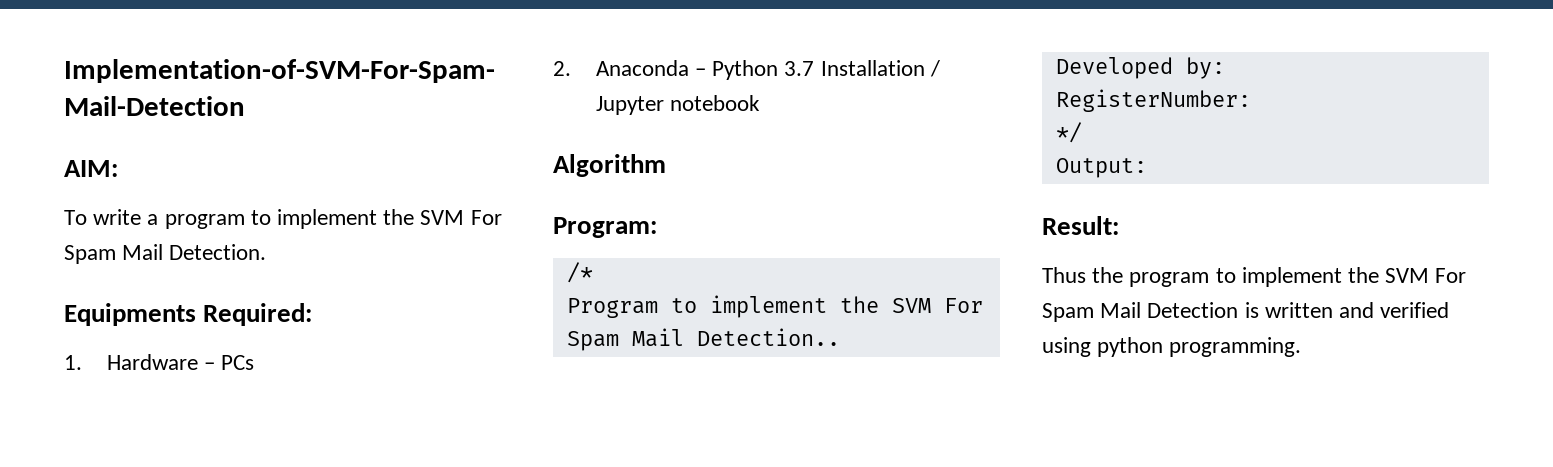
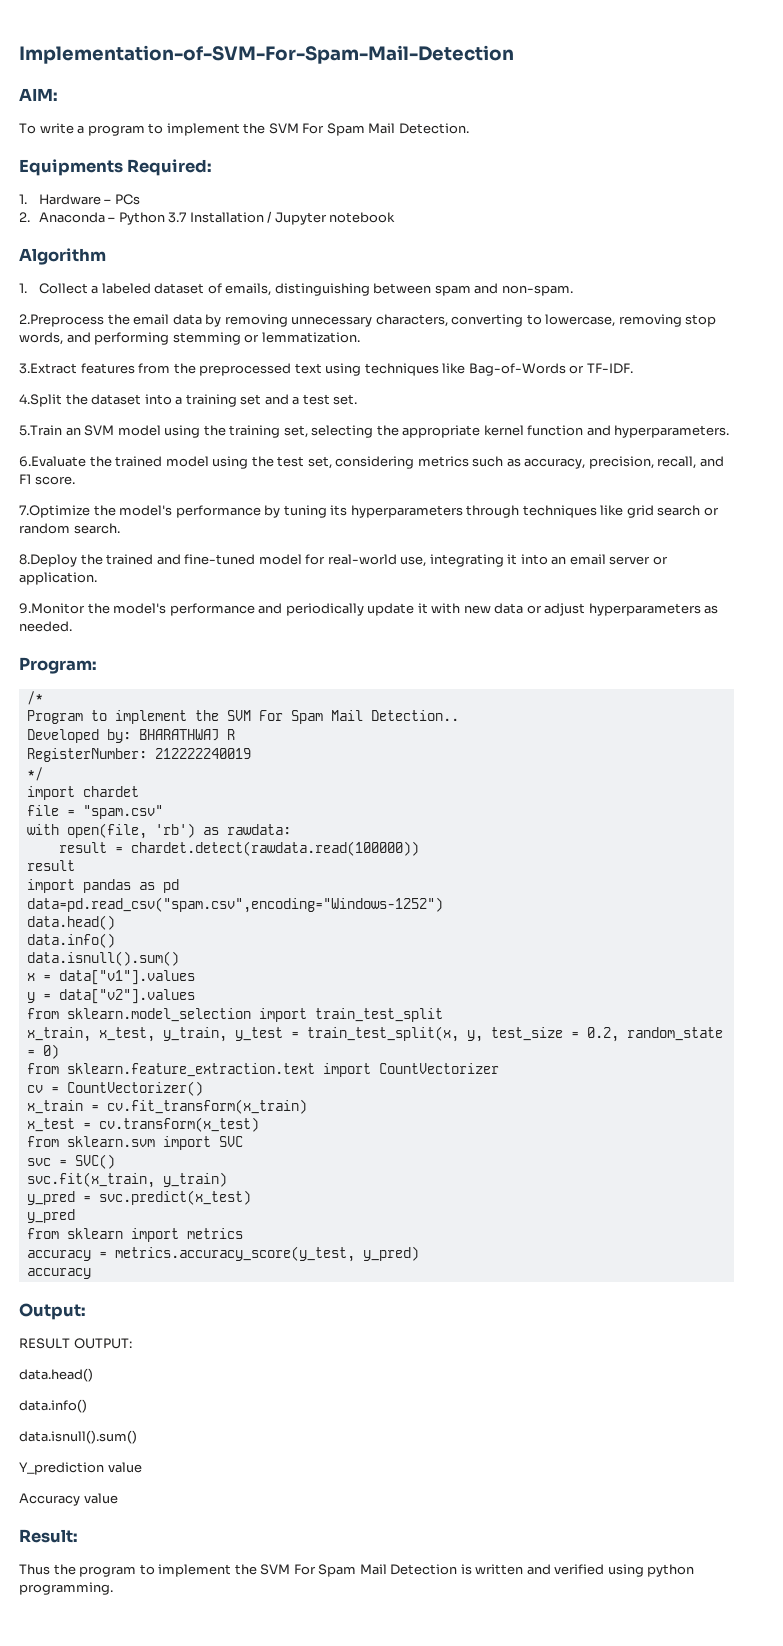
(666, 165) none -> [19,283,573,296] [19,314,717,327] [19,332,360,345] [19,363,633,376] [19,394,358,407] [19,425,730,438] [19,456,724,469] [19,474,75,485] [19,505,719,518] [19,523,120,534] [19,554,668,567] [19,572,97,585] [19,603,719,616] [19,621,72,632] // 1. Collect a labeled dataset of emails, distinguishing between spam and non-spam. // 2.Preprocess the email data by removing unnecessary characters, converting to lowercase, removing stop words, and performing stemming or lemmatization. // 3.Extract features from the preprocessed text using techniques like Bag-of-Words or TF-IDF. // 4.Split the dataset into a training set and a test set. // 5.Train an SVM model using the training set, selecting the appropriate kernel function and hyperparameters. // 6.Evaluate the trained model using the test set, considering metrics such as accuracy, precision, recall, and F1 score. // 7.Optimize the model's performance by tuning its hyperparameters through techniques like grid search or random search. // 8.Deploy the trained and fine-tuned model for real-world use, integrating it into an email server or application. // 9.Monitor the model's performance and periodically update it with new data or adjust hyperparameters as needed.
(1225, 68) none -> [138,729,235,741] BHARATHWAJ R
(1251, 100) none -> [154,748,251,759] 212222240019
[1055,158,1147,178] Output: -> [26,786,139,800] [26,805,163,819] [26,823,291,839] [58,841,419,856] [26,860,75,871] [26,879,179,893] [26,897,443,913] [26,915,115,930] [26,933,115,948] [26,951,179,966] [26,970,195,985] [26,989,195,1004] [26,1008,443,1022] [26,1026,723,1042] [26,1044,59,1059] [26,1063,499,1077] [26,1081,203,1096] [26,1099,307,1114] [26,1117,259,1132] [26,1136,243,1150] [26,1154,115,1169] [26,1172,227,1188] [26,1190,251,1205] [26,1209,75,1223] [26,1228,243,1242] [26,1246,419,1262] [26,1268,91,1279] [19,1303,86,1320] [19,1338,132,1349] [19,1368,93,1382] [19,1399,87,1413] [19,1430,137,1444] [19,1462,142,1475] [19,1493,118,1506] import chardet // file = "spam.csv" // with open(file, 'rb') as rawdata: // result = chardet.detect(rawdata.read(100000)) // result // import pandas as pd // data=pd.read_csv("spam.csv",encoding="Windows-1252") // data.head() // data.info() // data.isnull().sum() // x = data["v1"].values // y = data["v2"].values // from sklearn.model_selection import train_test_split // x_train, x_test, y_train, y_test = train_test_split(x, y, test_size = 0.2, random_state = 0) // from sklearn.feature_extraction.text import CountVectorizer // cv = CountVectorizer() // x_train = cv.fit_transform(x_train) // x_test = cv.transform(x_test) // from sklearn.svm import SVC // svc = SVC() // svc.fit(x_train, y_train) // y_pred = svc.predict(x_test) // y_pred // from sklearn import metrics // accuracy = metrics.accuracy_score(y_test, y_pred) // accuracy // Output: // RESULT OUTPUT: // data.head() // data.info() // data.isnull().sum() // Y_prediction value // Accuracy value

